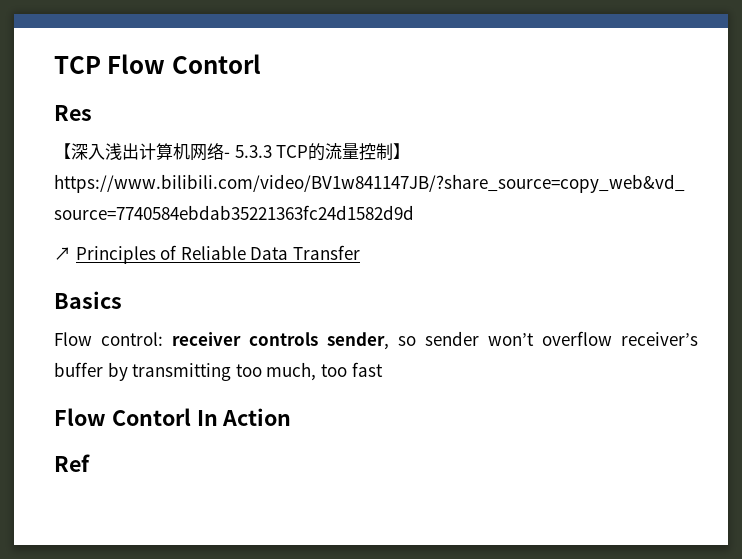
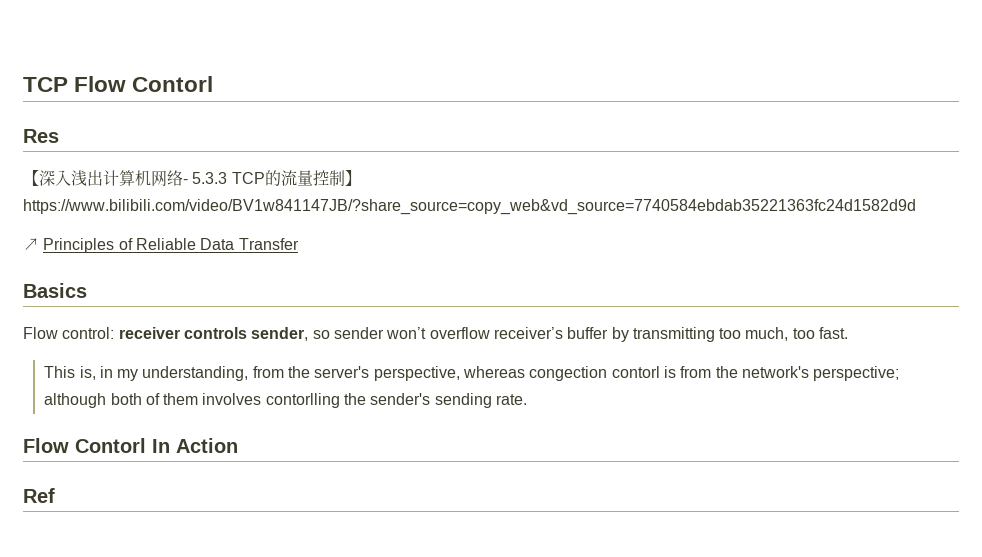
[351,362,383,377] fast -> [819,327,849,339] [44,366,900,381] [44,393,528,408] fast. // This is, in my understanding, from the server's perspective, whereas congection contorl is from the network's perspective; although both of them involves contorlling the sender's sending rate.

